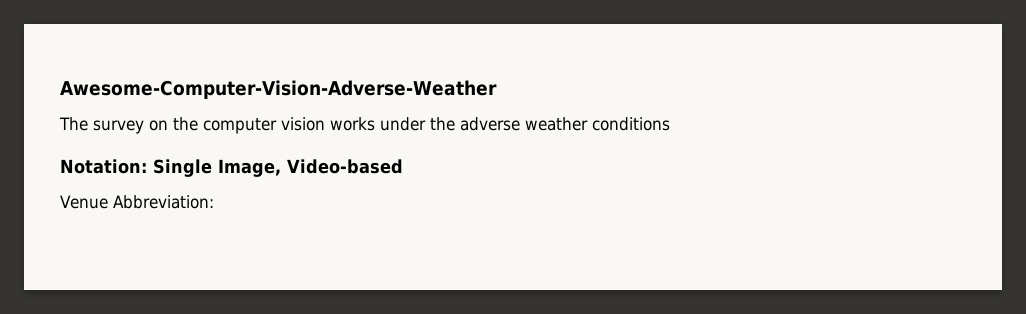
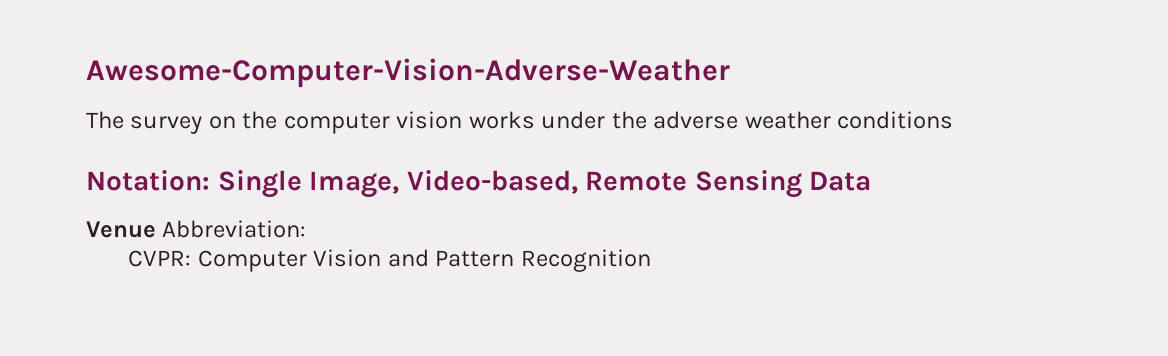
[287,159,403,174] [60,195,214,209] Video-based // Venue Abbreviation: -> [406,170,872,198] [86,220,307,238] [128,249,651,272] Video-based, Remote Sensing Data // Venue Abbreviation: // CVPR: Computer Vision and Pattern Recognition

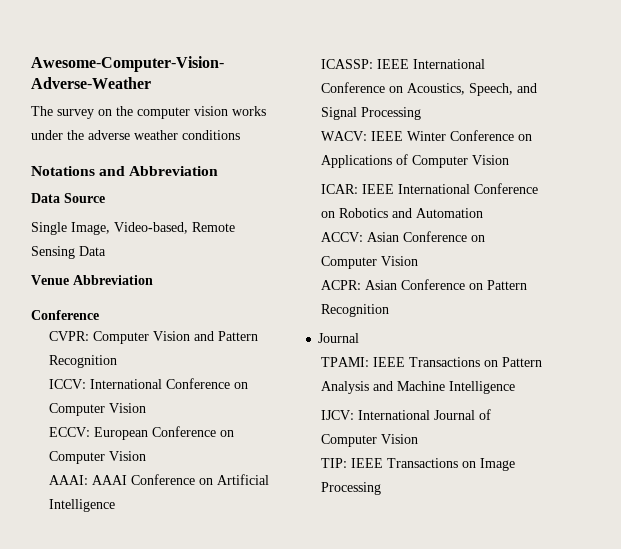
[86,170,210,191] Notation: -> [31,166,219,176] [31,193,105,203] Notations and Abbreviation // Data Source //
[162,220,307,238] Abbreviation: -> [73,275,153,285] [31,310,99,320] Abbreviation // Conference
(651, 260) none -> [49,378,249,389] [49,403,147,416] [49,426,235,440] [49,451,147,464] [49,474,270,485] [49,499,116,512] [321,59,486,69] [321,82,538,96] [321,107,422,120] [321,130,533,141] [321,154,510,168] [321,183,539,194] [321,208,484,218] [321,231,486,242] [321,256,419,269] [321,279,528,290] [321,304,390,317] [318,333,360,343] [321,357,543,367] [321,381,516,394] [321,409,492,420] [321,434,419,447] [321,458,516,471] [321,482,382,495] // ICCV: International Conference on Computer Vision // ECCV: European Conference on Computer Vision // AAAI: AAAI Conference on Artificial Intelligence // ICASSP: IEEE International Conference on Acoustics, Speech, and Signal Processing // WACV: IEEE Winter Conference on Applications of Computer Vision // ICAR: IEEE International Conference on Robotics and Automation // ACCV: Asian Conference on Computer Vision // ACPR: Asian Conference on Pattern Recognition // Journal // TPAMI: IEEE Transactions on Pattern Analysis and Machine Intelligence // IJCV: International Journal of Computer Vision // TIP: IEEE Transactions on Image Processing

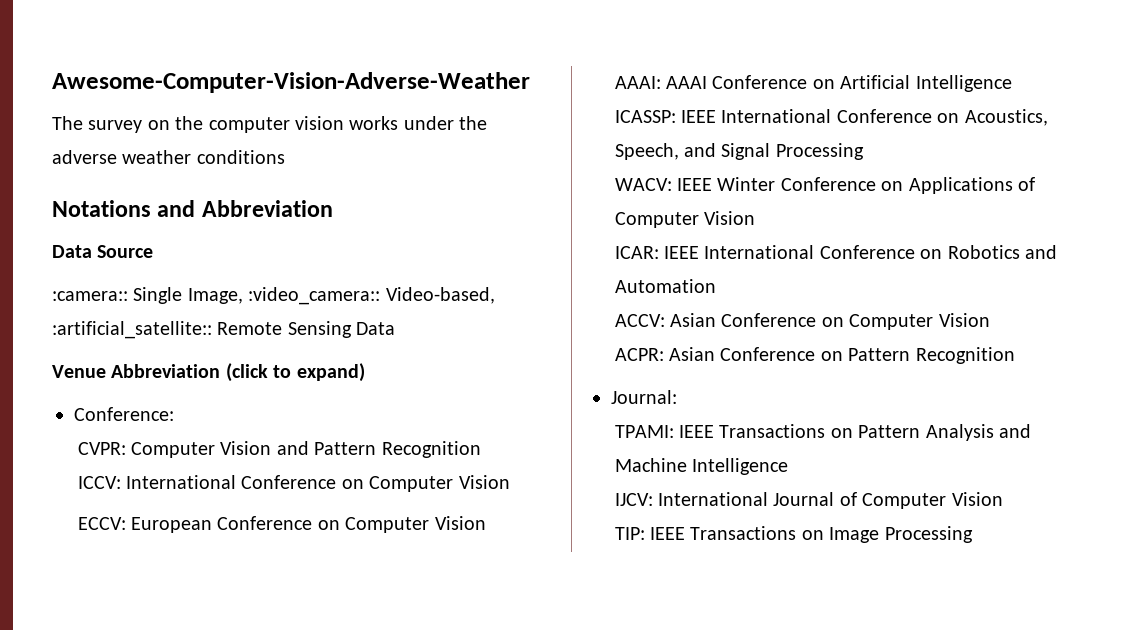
(105, 198) none -> [52,291,128,301] :camera::
[114,222,188,234] Video-based, -> [248,287,495,305] [52,321,212,339] :video_camera:: Video-based, :artificial_satellite::
[31,310,99,320] // Conference -> [225,363,365,382] [74,407,174,421] (click to expand) // Conference:
[318,333,360,343] Journal -> [611,390,677,404] Journal:

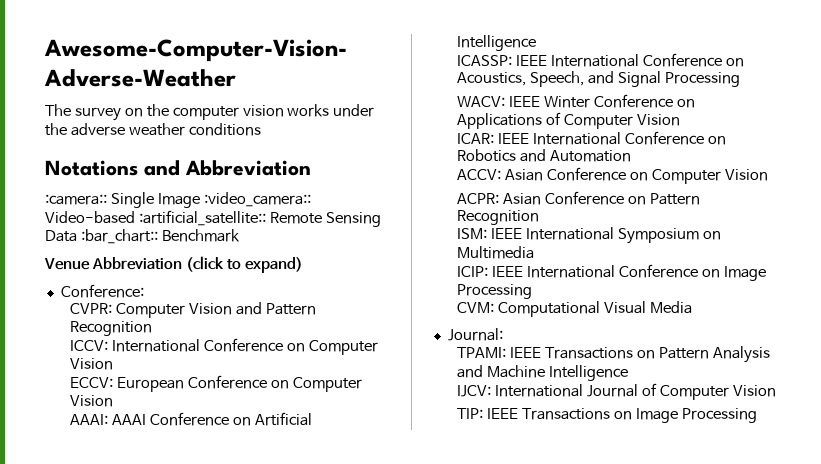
[52,245,154,258] // Data Source -> (311, 168) none
[187,287,495,305] Image, :video_camera:: Video-based, -> [157,192,311,208] [45,211,135,224] Image :video_camera:: Video-based
(396, 328) none -> [80,229,240,244] :bar_chart:: Benchmark
(1015, 355) none -> [457,227,721,244] [457,246,535,259] [457,264,766,281] [457,284,533,299] [457,301,693,317] // ISM: IEEE International Symposium on Multimedia // ICIP: IEEE International Conference on Image Processing // CVM: Computational Visual Media

